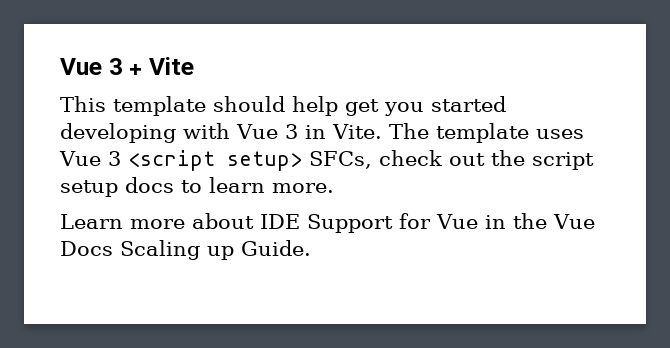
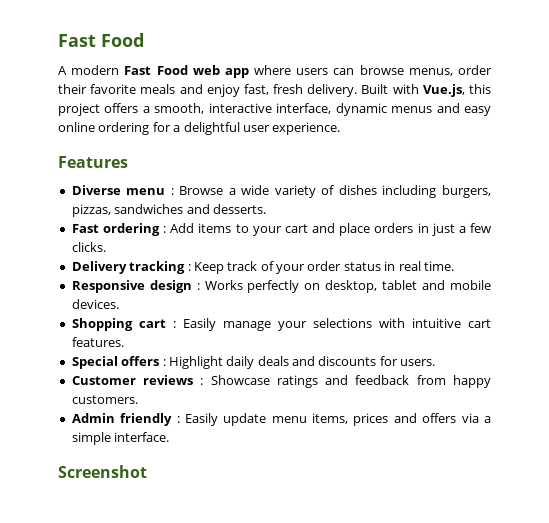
[60,57,194,75] [60,96,506,116] [60,123,584,143] [59,150,594,171] [60,177,334,197] [60,213,595,233] [60,240,311,260] Vue 3 + Vite // This template should help get you started developing with Vue 3 in Vite. The template uses Vue 3 <script setup> SFCs, check out the script setup docs to learn more. // Learn more about IDE Support for Vue in the Vue Docs Scaling up Guide. -> [58,33,144,47] [58,65,493,78] [58,84,492,97] [58,103,492,116] [58,122,341,135] [58,156,128,168] [71,185,491,198] [71,204,266,217] [71,223,491,236] [71,242,106,252] [71,261,454,274] [71,280,492,293] [71,299,119,309] [71,318,491,331] [71,337,124,347] [71,356,436,369] [71,375,491,388] [71,395,138,404] [71,413,491,426] [71,432,170,445] [58,465,147,478] Fast Food // A modern Fast Food web app where users can browse menus, order their favorite meals and enjoy fast, fresh delivery. Built with Vue.js, this project offers a smooth, interactive interface, dynamic menus and easy online ordering for a delightful user experience. // Features // Diverse menu : Browse a wide variety of dishes including burgers, pizzas, sandwiches and desserts. // Fast ordering : Add items to your cart and place orders in just a few clicks. // Delivery tracking : Keep track of your order status in real time. // Responsive design : Works perfectly on desktop, tablet and mobile devices. // Shopping cart : Easily manage your selections with intuitive cart features. // Special offers : Highlight daily deals and discounts for users. // Customer reviews : Showcase ratings and feedback from happy customers. // Admin friendly : Easily update menu items, prices and offers via a simple interface. // Screenshot

